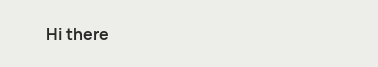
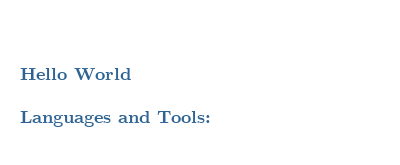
[46,28,110,40] Hi there -> [20,68,131,81] [20,111,211,127] Hello World // Languages and Tools:

